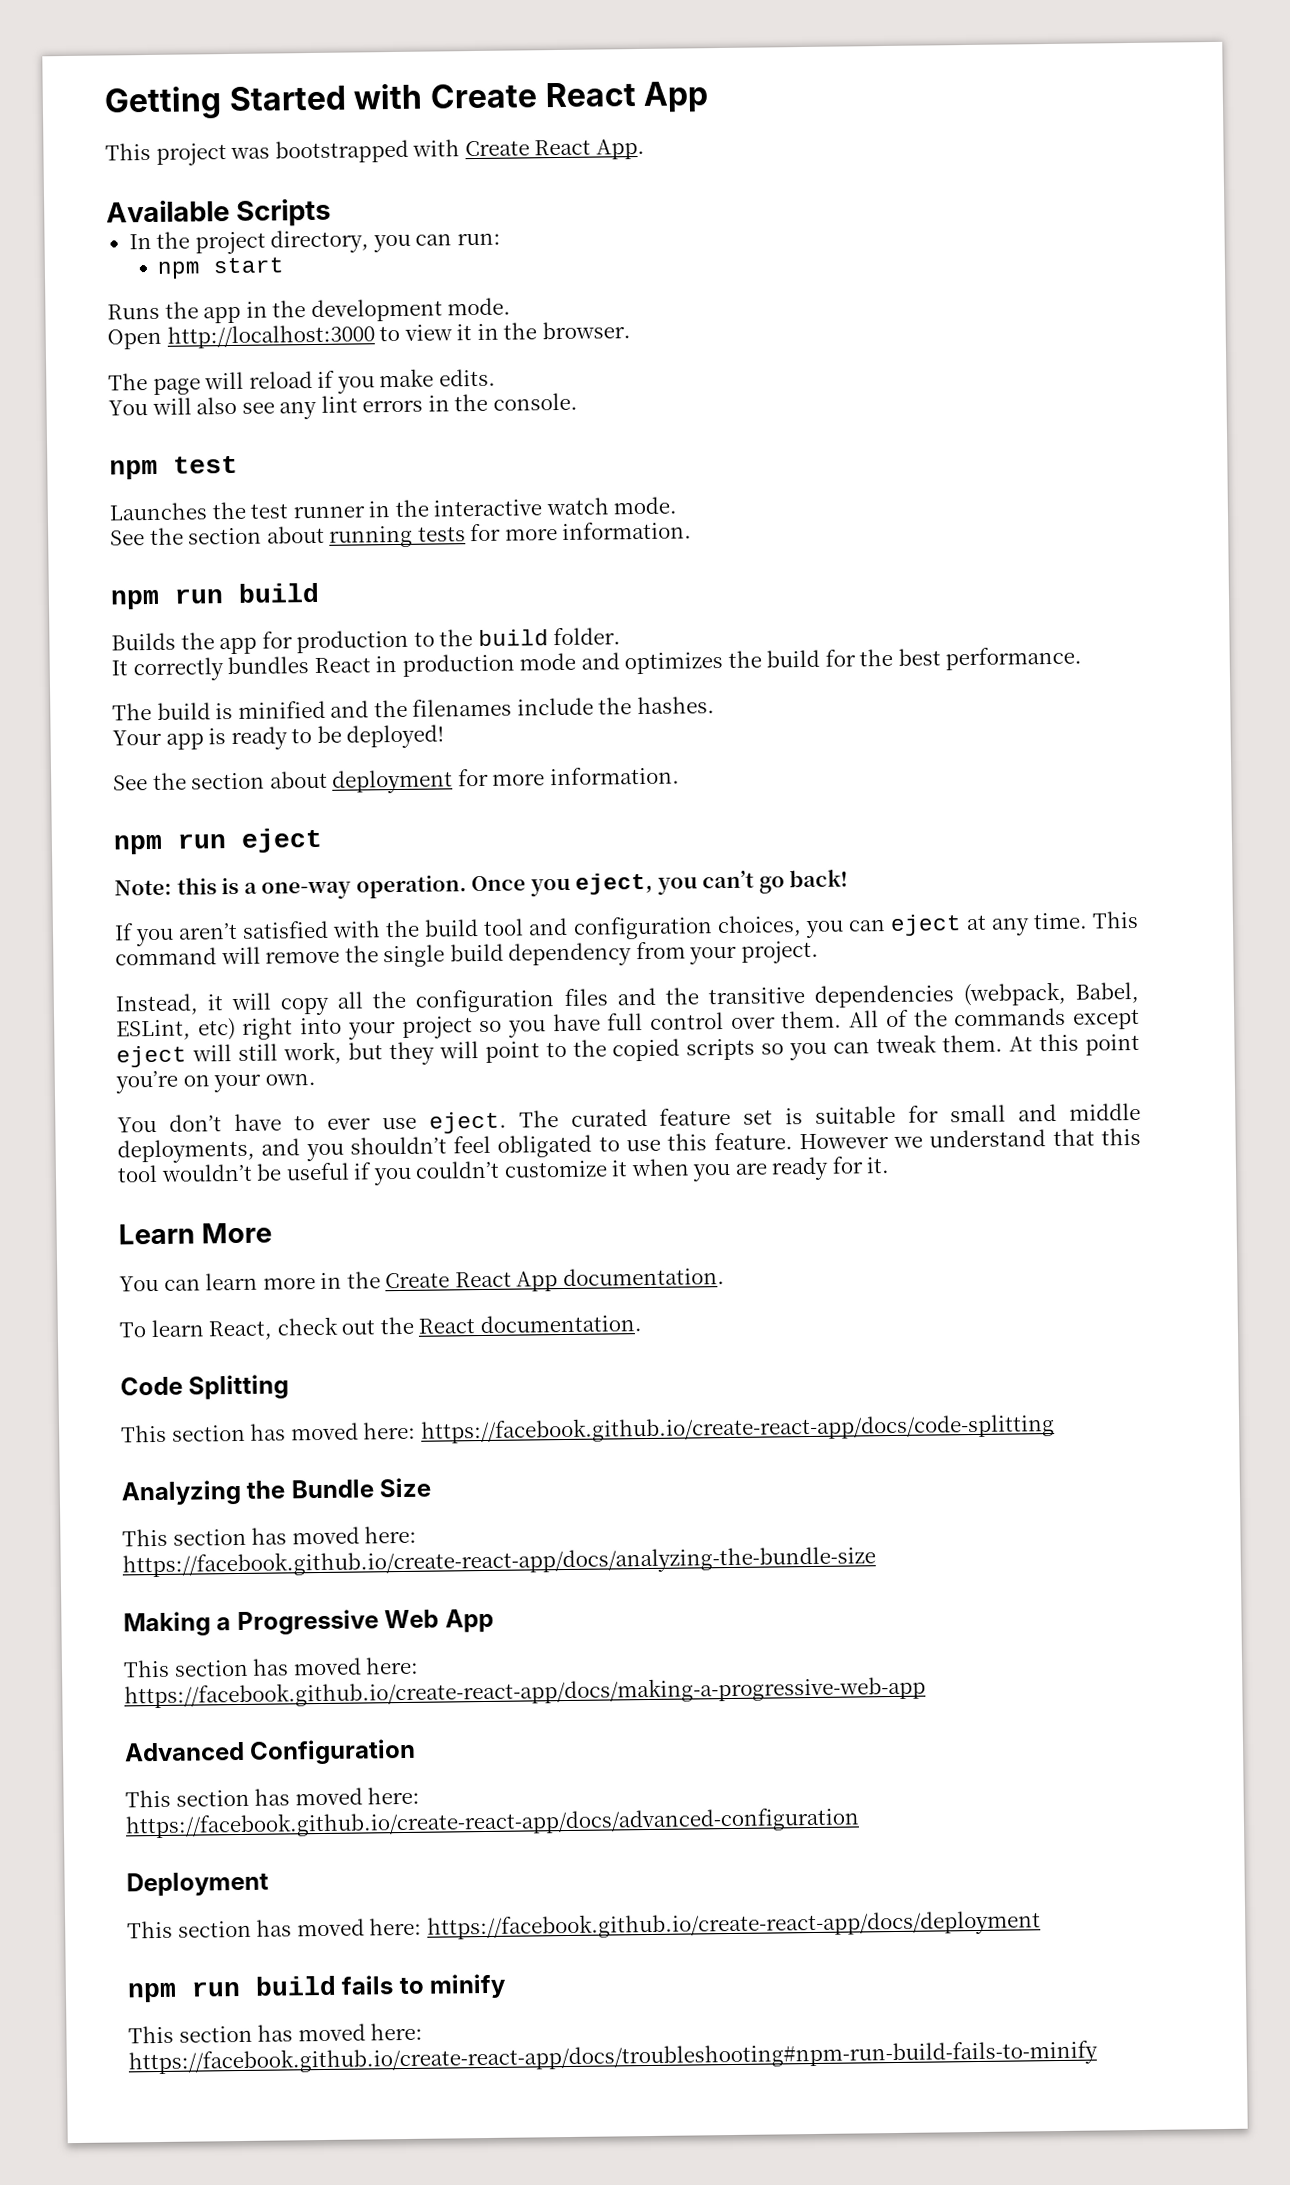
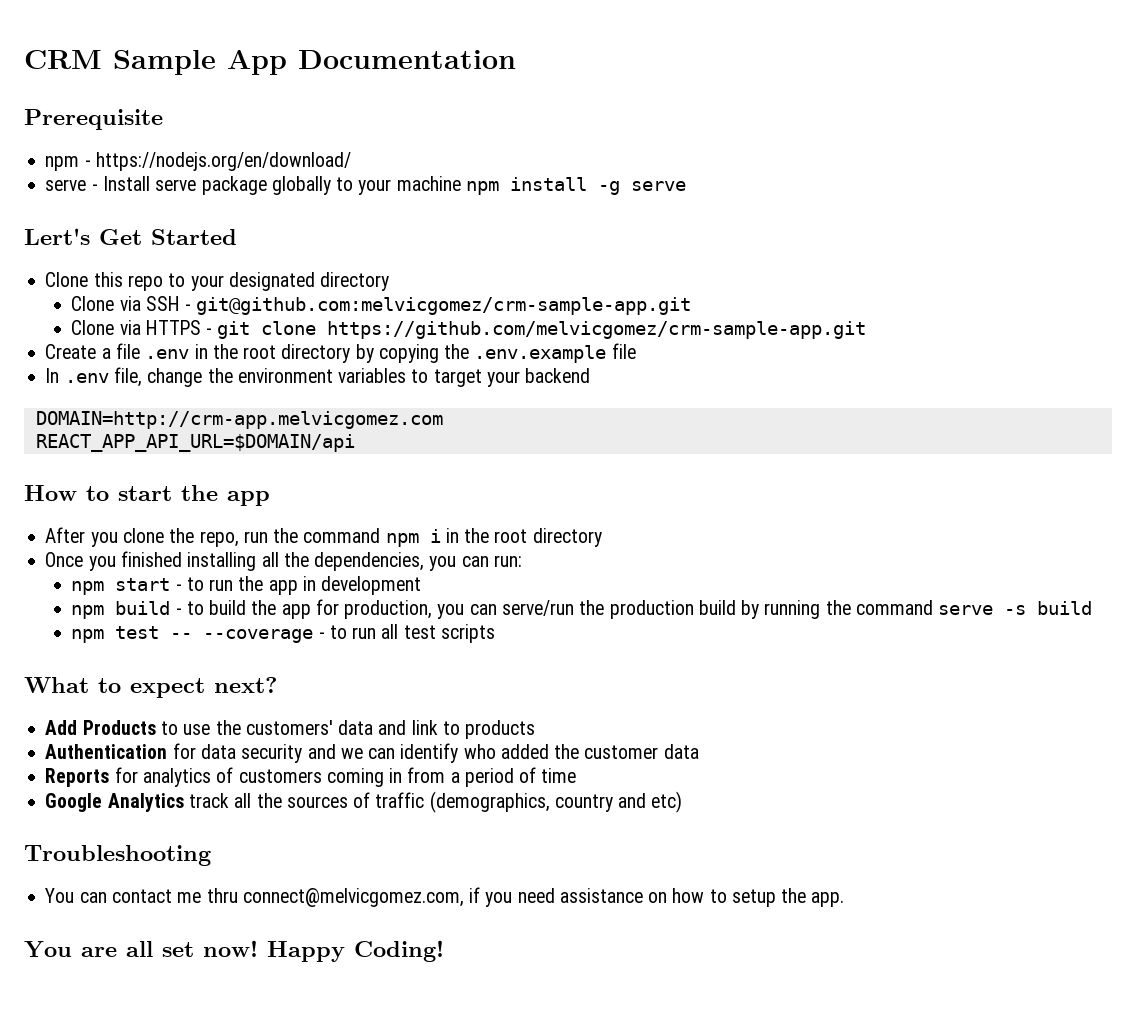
[104,81,710,120] [105,138,645,166] [106,197,332,227] [128,229,370,255] Getting Started with Create React App // This project was bootstrapped with Create React App. // Available Scripts // In the project directory, -> [24,50,516,75] [24,109,163,130] [45,152,351,171] [45,176,686,195] [24,228,237,245] [45,272,390,291] [71,296,692,315] [71,320,867,339] [45,343,636,363] [45,367,591,387] [35,411,443,429] [35,434,355,452] [24,485,270,506] [45,527,602,547] [45,551,425,571] CRM Sample App Documentation // Prerequisite // npm - https://nodejs.org/en/download/ // serve - Install serve package globally to your machine npm install -g serve // Lert's Get Started // Clone this repo to your designated directory // Clone via SSH - git@github.com:melvicgomez/crm-sample-app.git // Clone via HTTPS - git clone https://github.com/melvicgomez/crm-sample-app.git // Create a file .env in the root directory by copying the .env.example file // In .env file, change the environment variables to target your backend // DOMAIN=http://crm-app.melvicgomez.com // REACT_APP_API_URL=$DOMAIN/api // How to start the app // After you clone the repo, run the command npm i in the root directory // Once you finished installing all the dependencies,
[107,297,512,324] [107,321,631,350] [108,368,496,395] [108,392,578,420] [109,455,238,480] [109,496,678,521] [110,521,693,548] [110,582,319,610] [111,627,622,655] [111,646,1083,682] [112,696,715,721] [112,724,445,751] [113,766,680,794] [113,827,323,855] [114,869,849,900] [114,910,1140,947] [115,940,819,968] [115,981,1140,1016] [116,1007,1141,1041] [116,1033,1140,1068] [115,1070,316,1094] [117,1102,1141,1134] [117,1127,1142,1164] [117,1156,891,1186] [118,1222,273,1245] [119,1267,725,1292] [119,1314,642,1341] [120,1374,290,1400] [121,1413,1055,1444] [121,1477,432,1506] [122,1525,418,1547] [122,1545,876,1579] [123,1608,494,1637] [123,1656,420,1678] [124,1675,926,1709] [124,1738,417,1765] [125,1786,421,1808] [125,1806,860,1839] [126,1871,269,1897] [127,1909,1041,1941] [127,1973,508,2003] [128,2022,424,2044] [128,2039,1098,2076] // Runs the app in the development mode. // Open http://localhost:3000 to view it in the browser. // The page will reload if you make edits. // You will also see any lint errors in the console. // npm test // Launches the test runner in the interactive watch mode. // See the section about running tests for more information. // npm run build // Builds the app for production to the build folder. // It correctly bundles React in production mode and optimizes the build for the best performance. // The build is minified and the filenames include the hashes. // Your app is ready to be deployed! // See the section about deployment for more information. // npm run eject // Note: this is a one-way operation. Once you eject, you can’t go back! // If you aren’t satisfied with the build tool and configuration choices, you can eject at any time. This command will remove the single build dependency from your project. // Instead, it will copy all the configuration files and the transitive dependencies (webpack, Babel, ESLint, etc) right into your project so you have full control over them. All of the commands except eject will still work, but they will point to the copied scripts so you can tweak them. At this point you’re on your own. // You don’t have to ever use eject. The curated feature set is suitable for small and middle deployments, and you shouldn’t feel obligated to use this feature. However we understand that this tool wouldn’t be useful if you couldn’t customize it when you are ready for it. // Learn More // You can learn more in the Create React App documentation. // To learn React, check out the React documentation. // Code Splitting // This section has moved here: https://facebook.github.io/create-react-app/docs/code-splitting // Analyzing the Bundle Size // This section has moved here: https://facebook.github.io/create-react-app/docs/analyzing-the-bundle-size // Making a Progressive Web App // This section has moved here: https://facebook.github.io/create-react-app/docs/making-a-progressive-web-app // Advanced Configuration // This section has moved here: https://facebook.github.io/create-react-app/docs/advanced-configuration // Deployment // This section has moved here: https://facebook.github.io/create-react-app/docs/deployment // npm run build fails to minify // This section has moved here: https://facebook.github.io/create-react-app/docs/troubleshooting#npm-run-build-fails-to-minify -> [175,576,422,595] [71,599,1093,619] [71,624,495,643] [24,677,277,698] [45,720,536,739] [45,743,699,763] [45,767,577,787] [45,791,683,813] [24,845,211,866] [45,887,845,907] [24,940,444,962] - to run the app in development // npm build - to build the app for production, you can serve/run the production build by running the command serve -s build // npm test -- --coverage - to run all test scripts // What to expect next? // Add Products to use the customers' data and link to products // Authentication for data security and we can identify who added the customer data // Reports for analytics of customers coming in from a period of time // Google Analytics track all the sources of traffic (demographics, country and etc) // Troubleshooting // You can contact me thru connect@melvicgomez.com, if you need assistance on how to setup the app. // You are all set now! Happy Coding!

